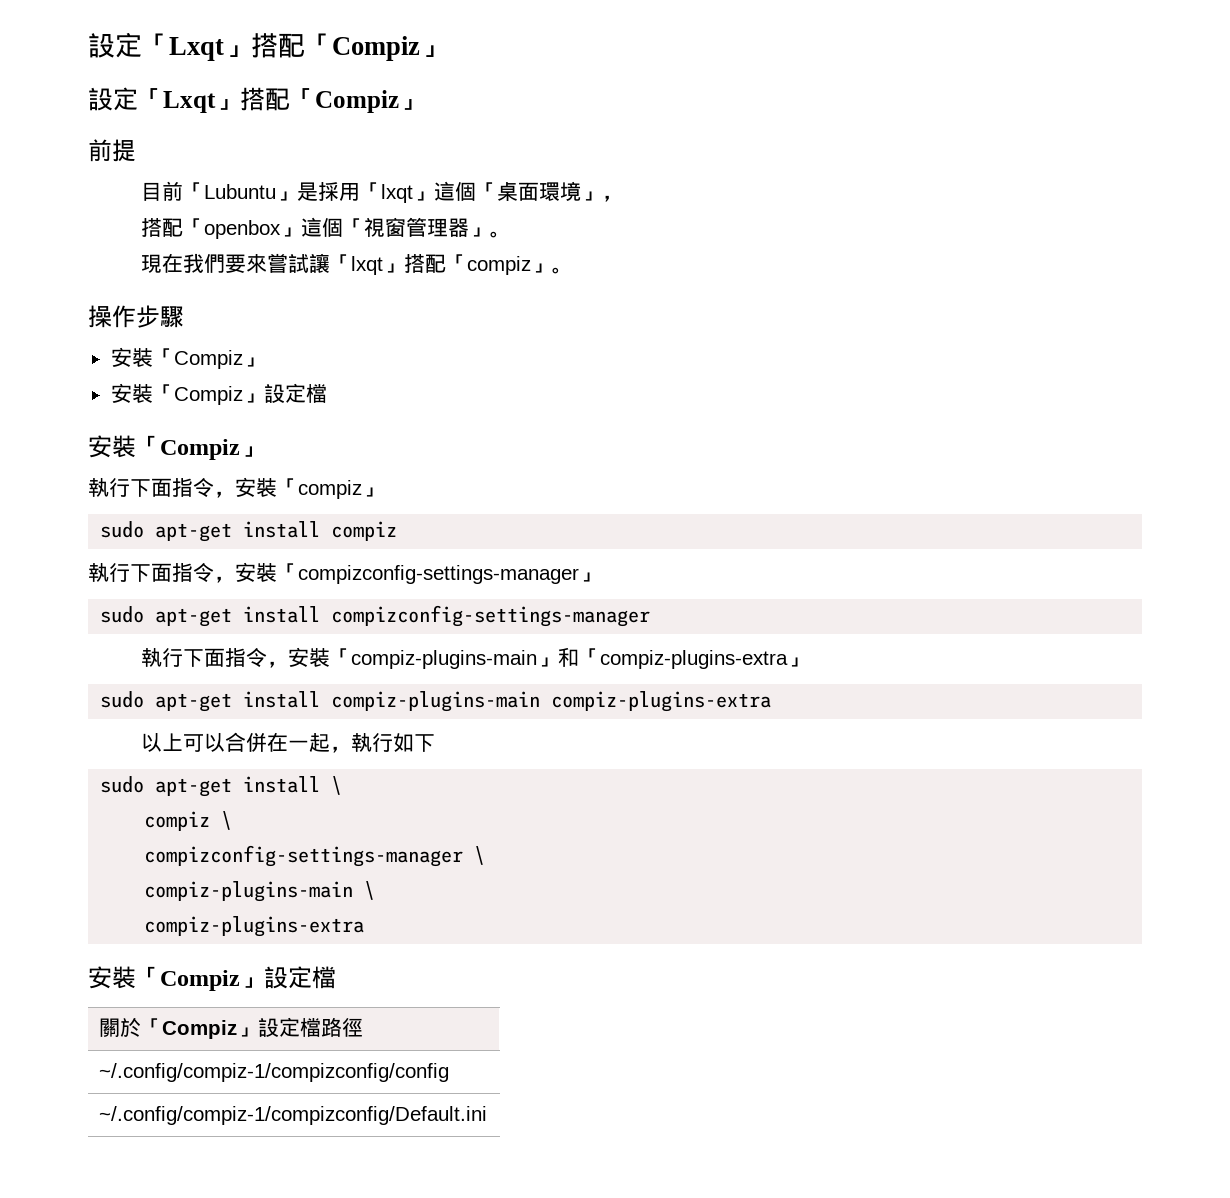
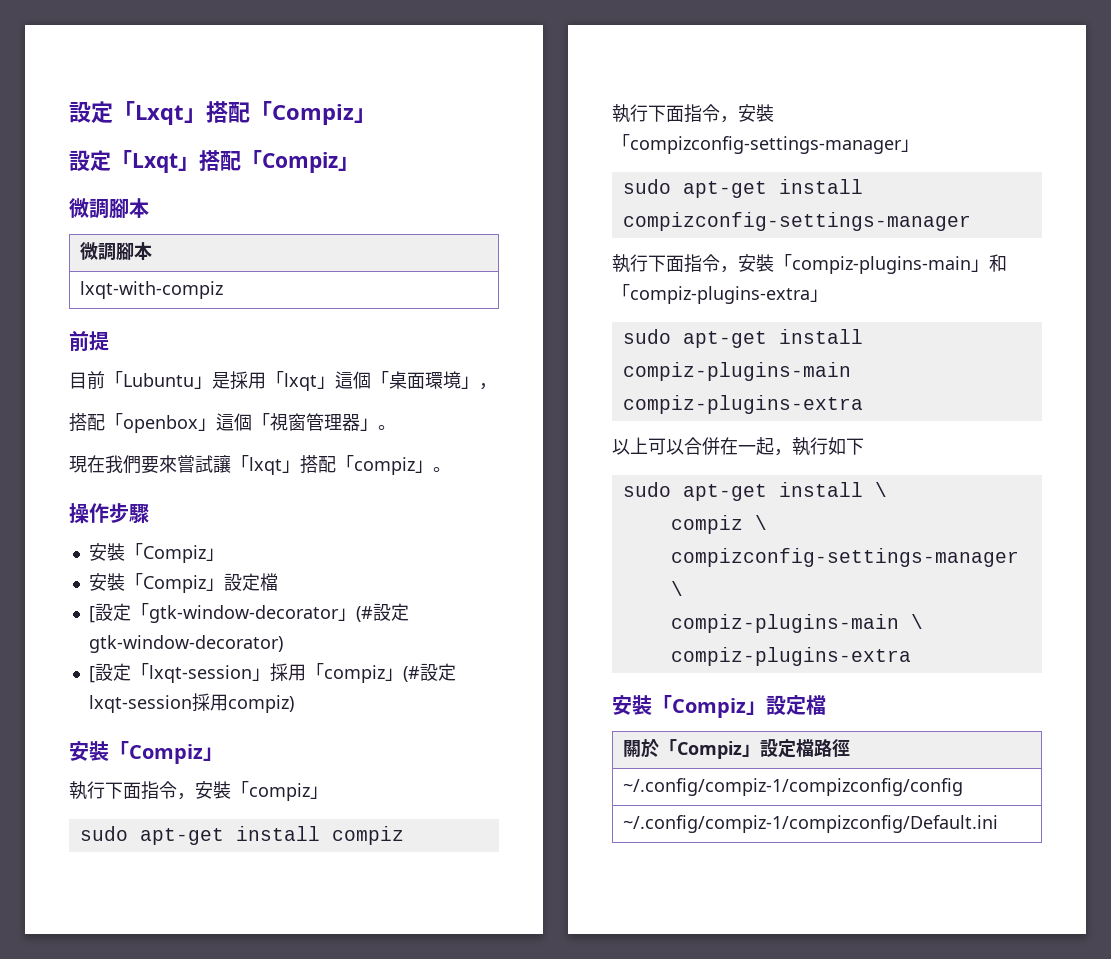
(424, 104) none -> [69,198,149,219] [80,242,153,260] [80,281,224,299] // 微調腳本 // 微調腳本 // lxqt-with-compiz
(327, 393) none -> [88,603,409,623] [88,635,283,653] [88,663,456,683] [88,693,294,713] // [設定「gtk-window-decorator」(#設定gtk-window-decorator) // [設定「lxqt-session」採用「compiz」(#設定lxqt-session採用compiz)

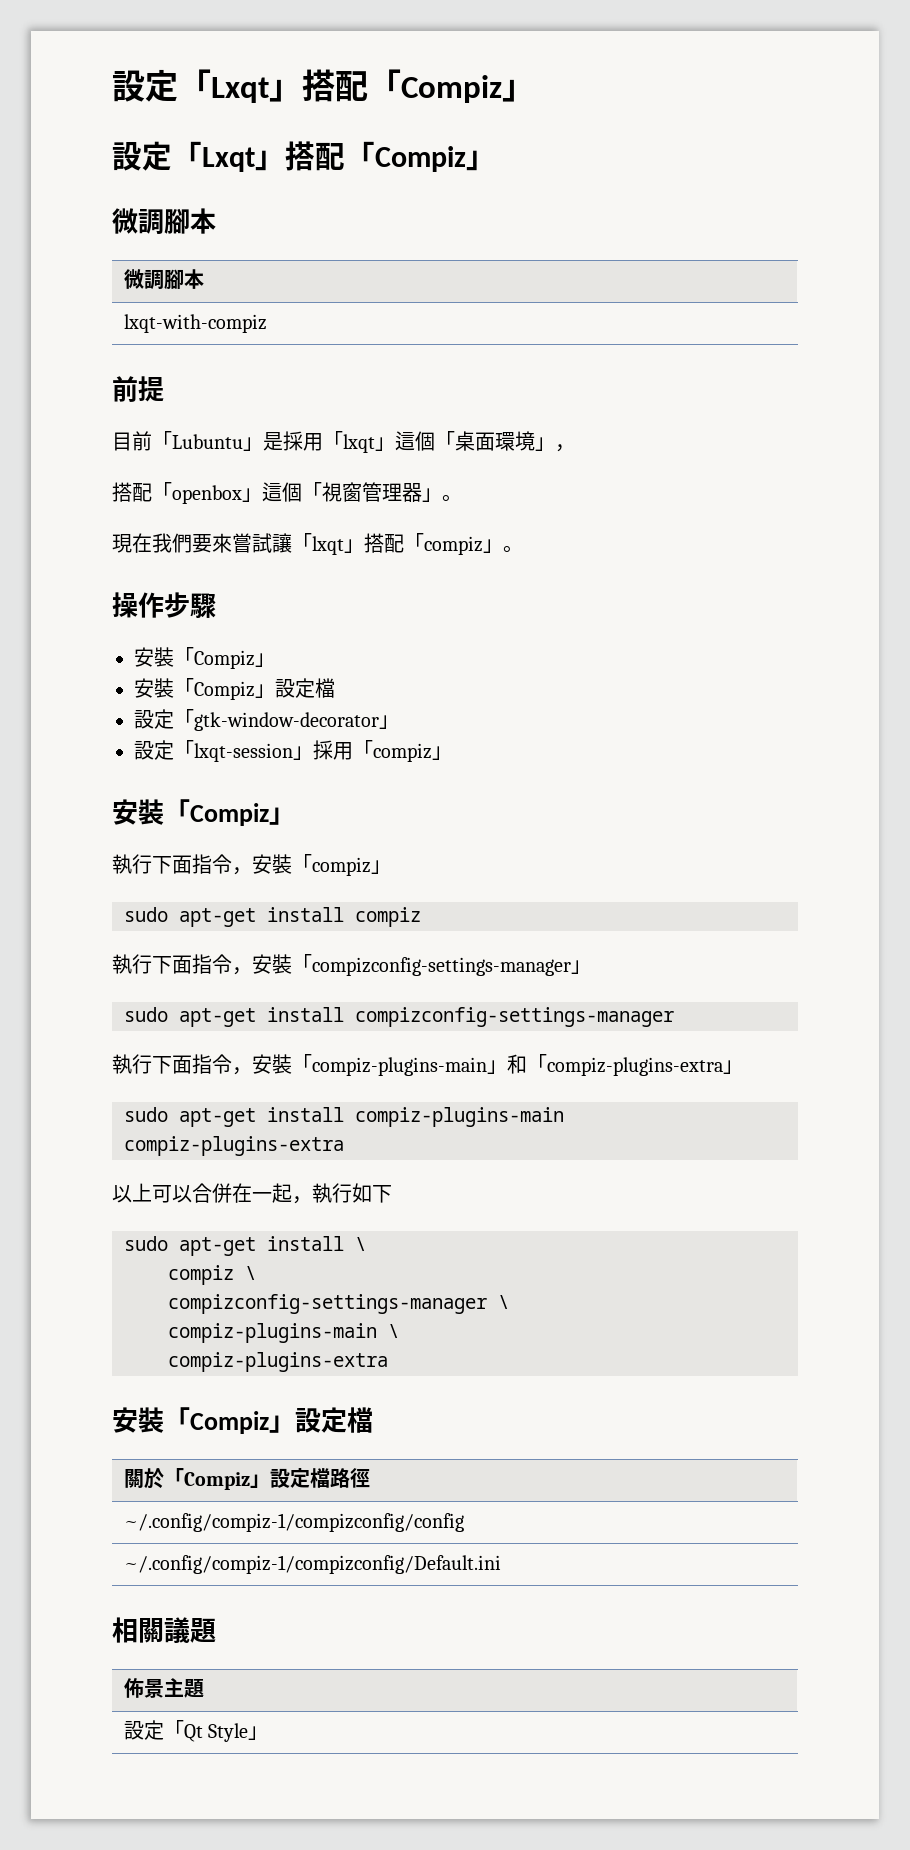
[88,606,95,623] [ -> (335, 688) none
[355,603,409,622] [88,635,283,653] [88,666,95,683] (#設定gtk-window-decorator) // [ -> (399, 722) //
[402,663,456,682] [88,693,294,713] (#設定lxqt-session採用compiz) -> (452, 753) none
(999, 824) none -> [112,1617,216,1643] [124,1678,205,1698] [124,1720,269,1742] // 相關議題 // 佈景主題 // 設定「Qt Style」

